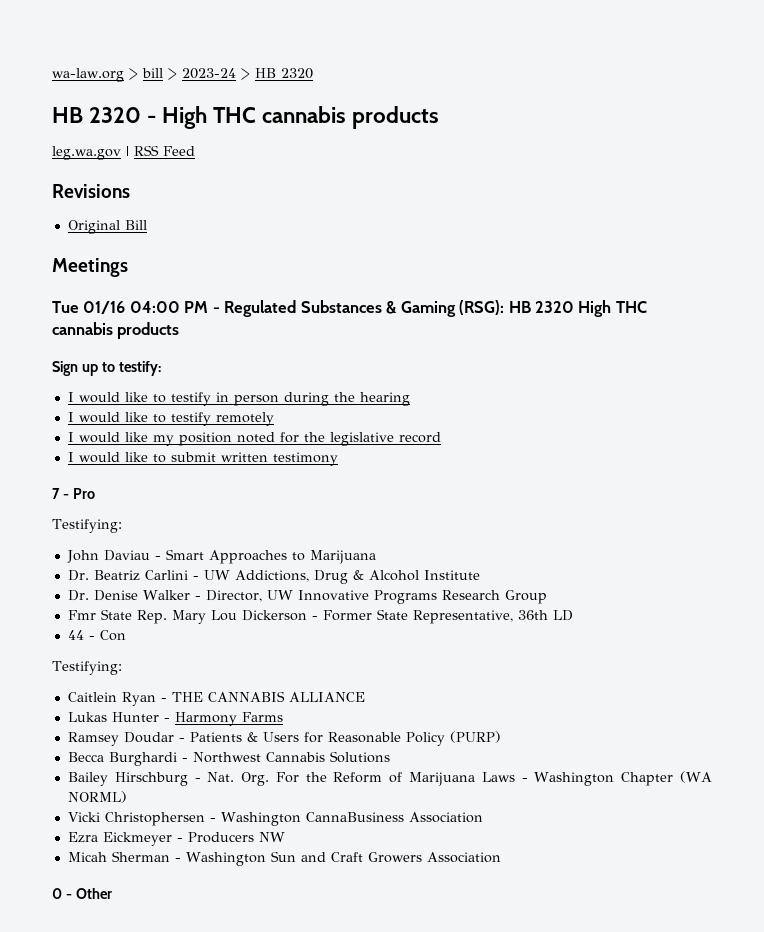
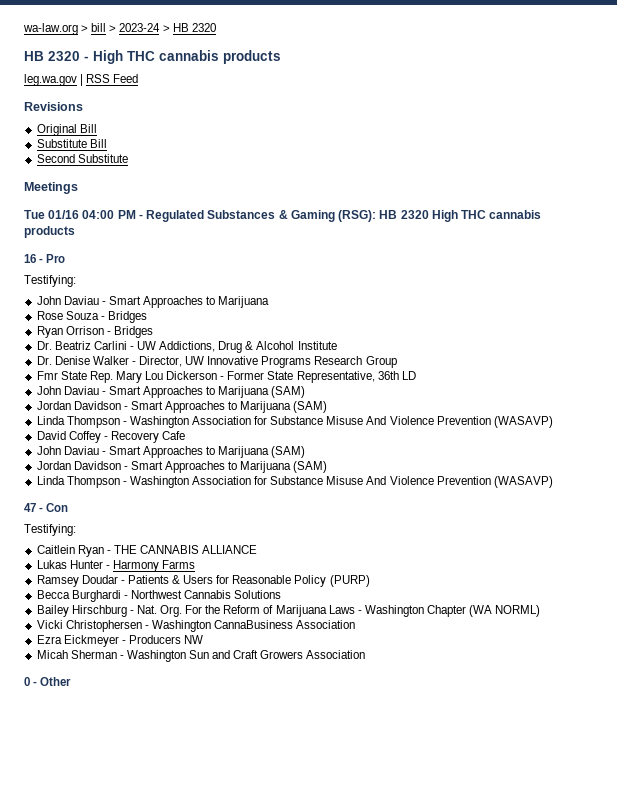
(147, 225) none -> [36,139,107,148] [36,154,128,163] // Substitute Bill // Second Substitute
[52,361,161,376] [67,392,410,406] [67,412,274,426] [67,432,441,446] [67,452,338,466] [52,488,60,499] Sign up to testify: // I would like to testify in person during the hearing // I would like to testify remotely // I would like my position noted for the legislative record // I would like to submit written testimony // 7 -> [24,254,36,263] 16
(376, 557) none -> [36,311,147,323] [36,326,153,338] // Rose Souza - Bridges // Ryan Orrison - Bridges
[67,630,84,640] 44 -> [36,386,306,398] [36,401,328,413] [36,416,553,428] [36,431,186,443] [36,446,306,458] [36,461,328,473] [36,476,553,488] [24,503,36,512] John Daviau - Smart Approaches to Marijuana (SAM) // Jordan Davidson - Smart Approaches to Marijuana (SAM) // Linda Thompson - Washington Association for Substance Misuse And Violence Prevention (WASAVP) // David Coffey - Recovery Cafe // John Daviau - Smart Approaches to Marijuana (SAM) // Jordan Davidson - Smart Approaches to Marijuana (SAM) // Linda Thompson - Washington Association for Substance Misuse And Violence Prevention (WASAVP) // 47

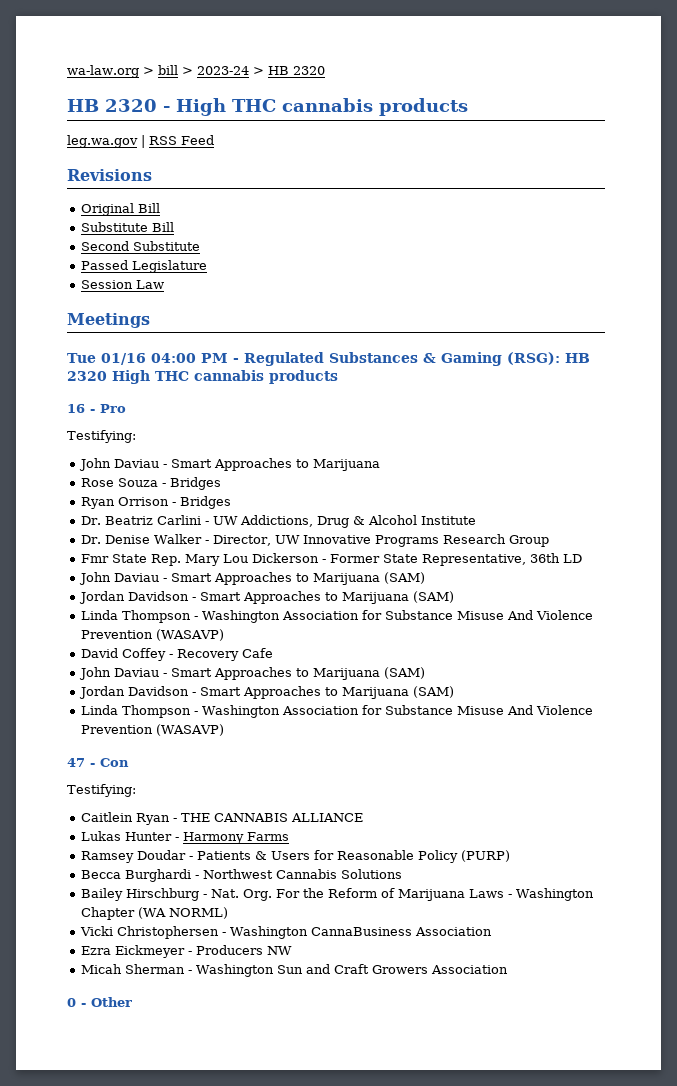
(128, 158) none -> [80,260,207,273] [80,280,164,289] // Passed Legislature // Session Law

